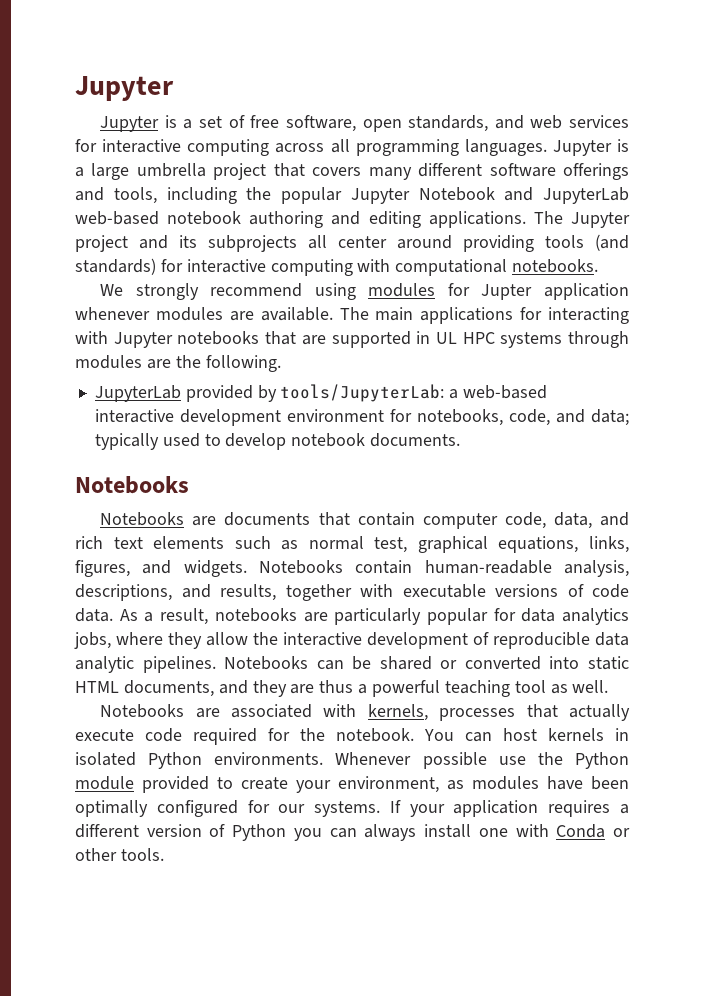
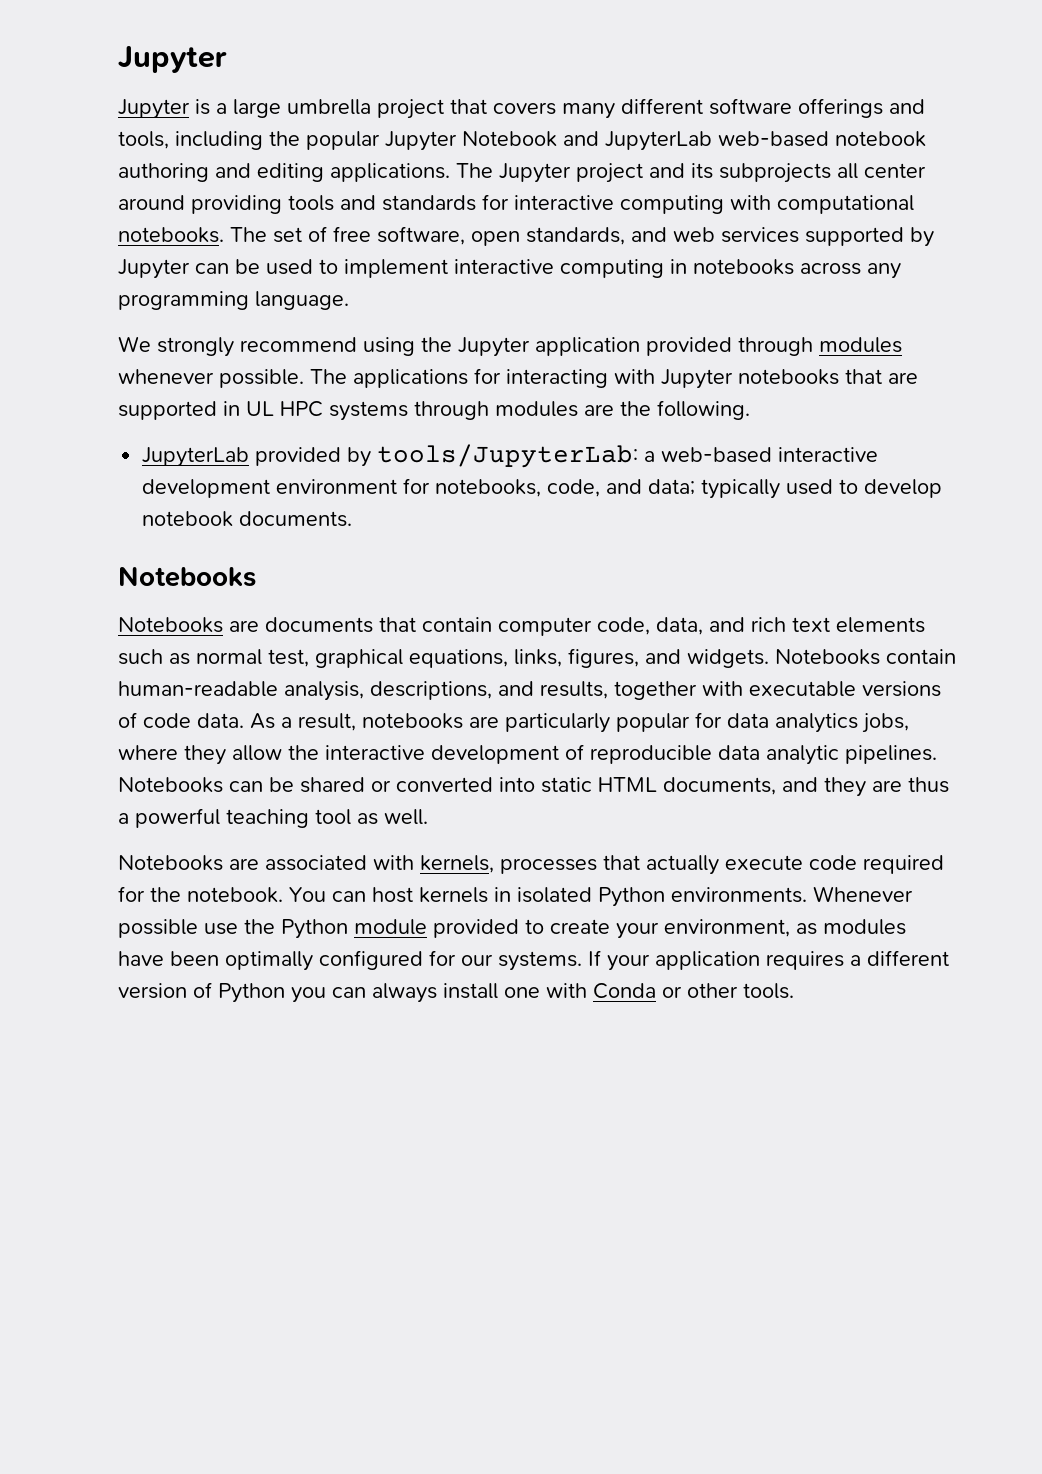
[199,115,629,132] [75,139,629,156] [75,167,84,177] set of free software, open standards, and web services for interactive computing across all programming languages. Jupyter is a -> (227, 108) none
[595,234,629,251] [75,258,156,275] (and standards) -> [340,195,476,211] and standards
[100,283,630,300] [75,307,414,321] // We strongly recommend using modules for Jupter application whenever modules are available. The main -> [230,226,934,247] [118,259,901,279] [118,291,349,310] [118,336,902,357] [118,369,347,388] The set of free software, open standards, and web services supported by Jupyter can be used to implement interactive computing in notebooks across any programming language. // We strongly recommend using the Jupyter application provided through modules whenever possible. The

